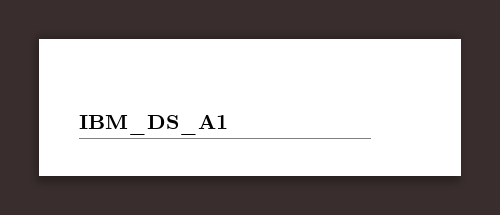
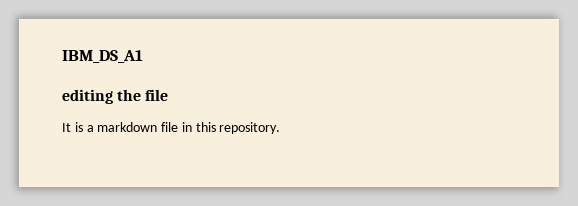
(228, 124) none -> [62,89,169,104] [62,122,281,134] // editing the file // It is a markdown file in this repository.

